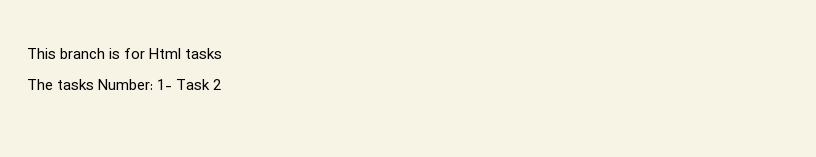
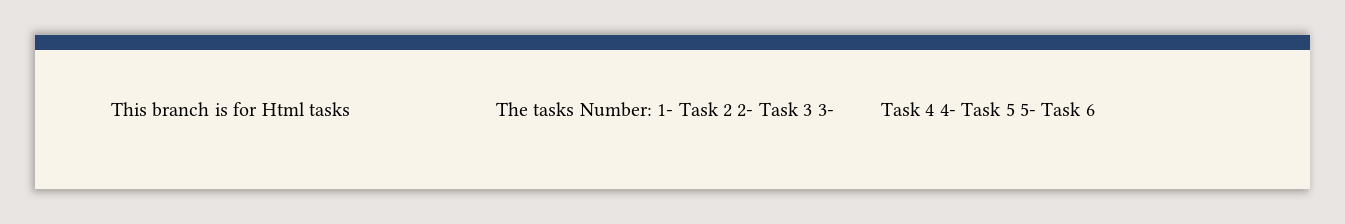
(222, 84) none -> [737,102,1095,117] 2- Task 3 3- Task 4 4- Task 5 5- Task 6

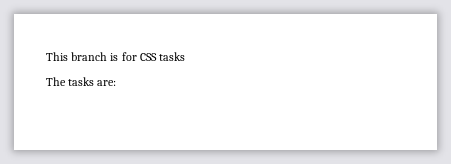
[261,102,305,116] Html -> [139,53,157,61] CSS
[579,102,1095,117] Number: 1- Task 2 2- Task 3 3- Task 4 4- Task 5 5- Task 6 -> [97,80,117,86] are:

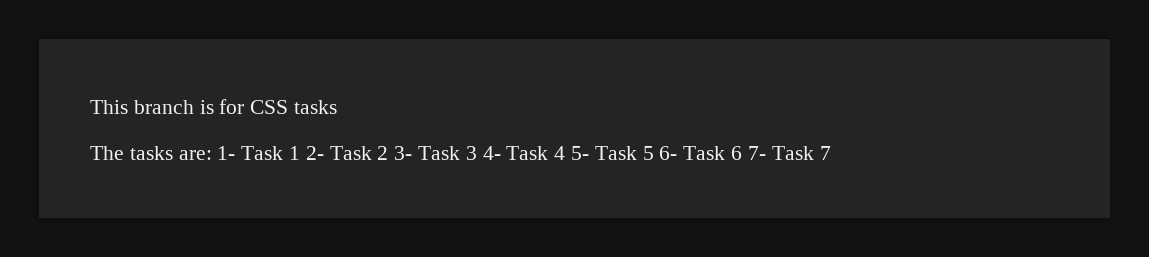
(117, 83) none -> [217,146,831,160] 1- Task 1 2- Task 2 3- Task 3 4- Task 4 5- Task 5 6- Task 6 7- Task 7

